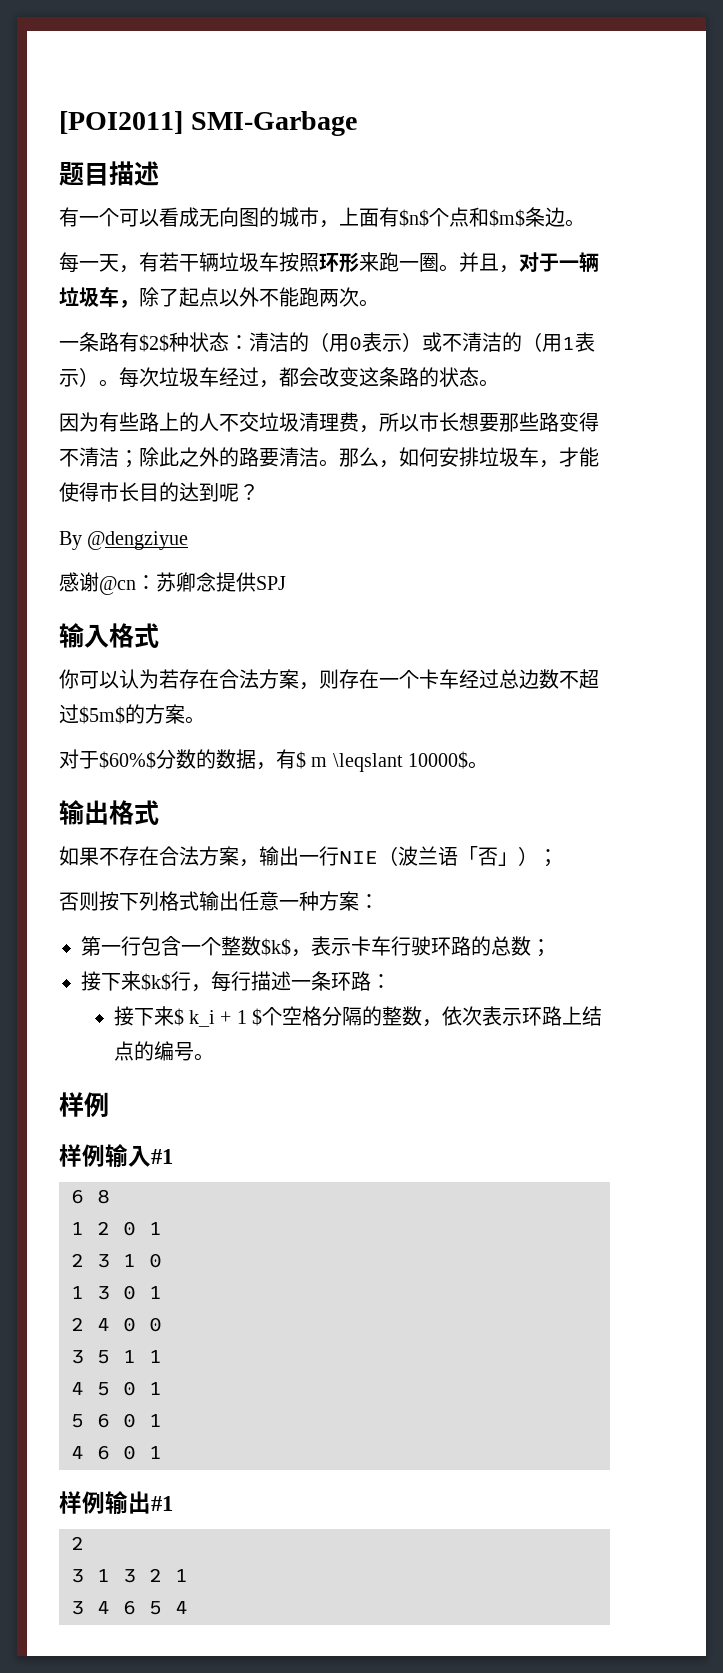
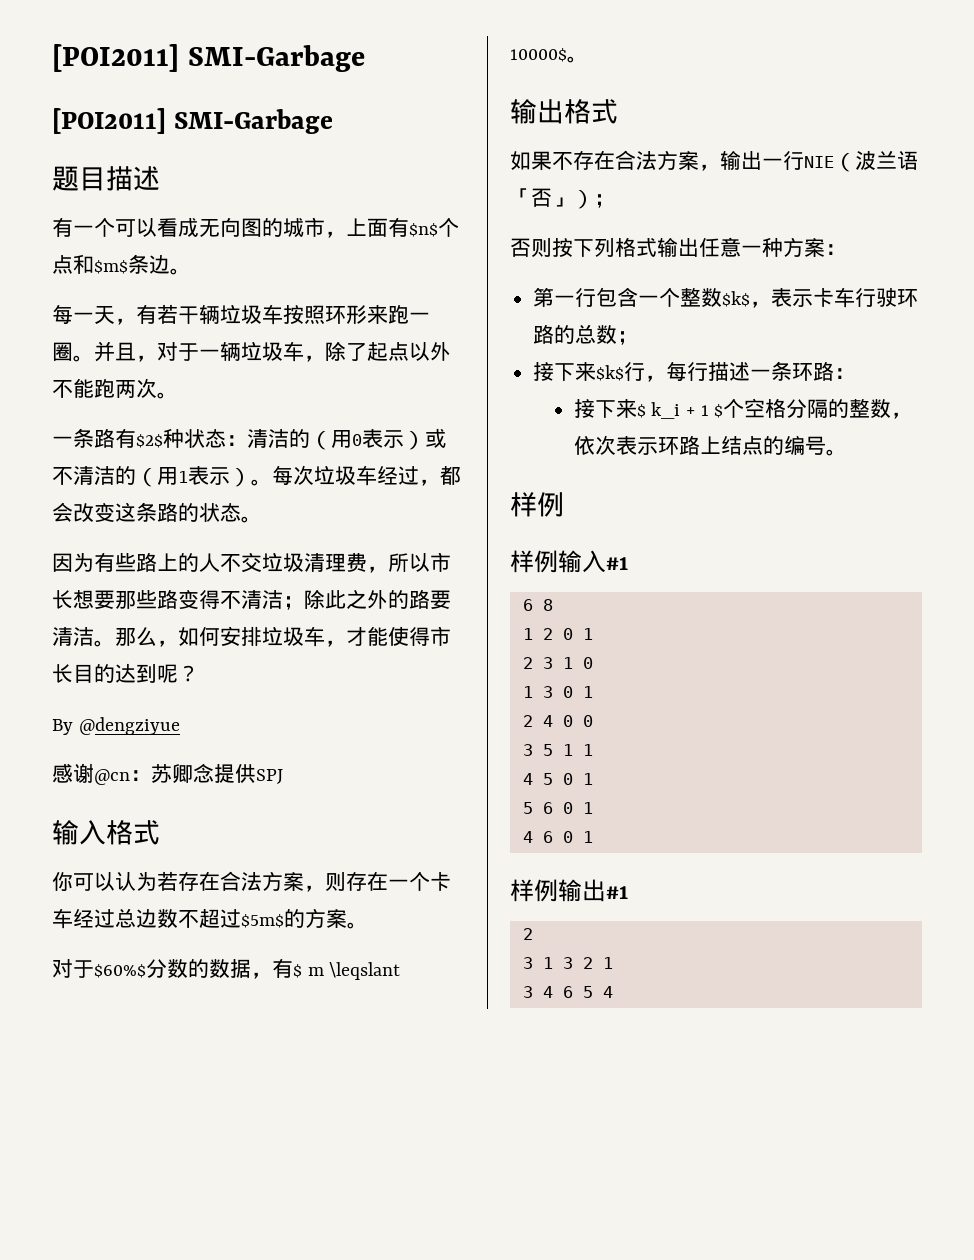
[59,111,357,136] [POI2011] SMI-Garbage -> [52,44,365,72] [52,108,333,134] [POI2011] SMI-Garbage // [POI2011] SMI-Garbage

